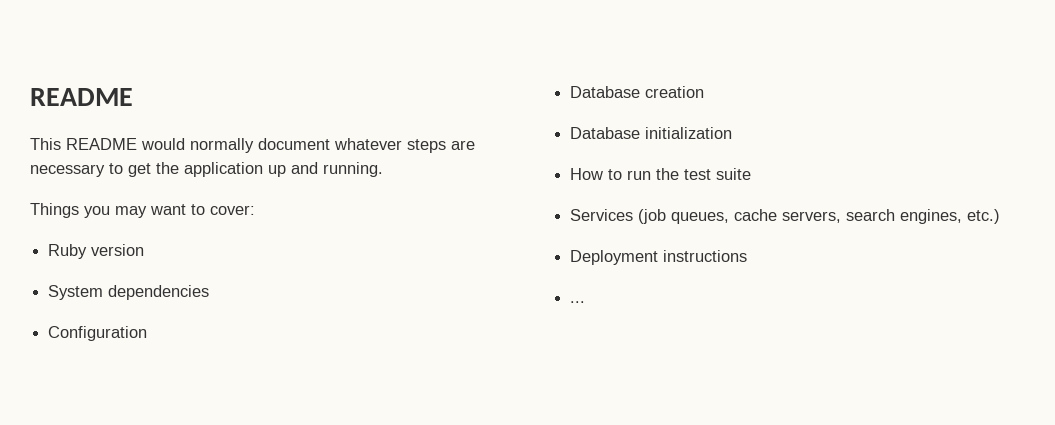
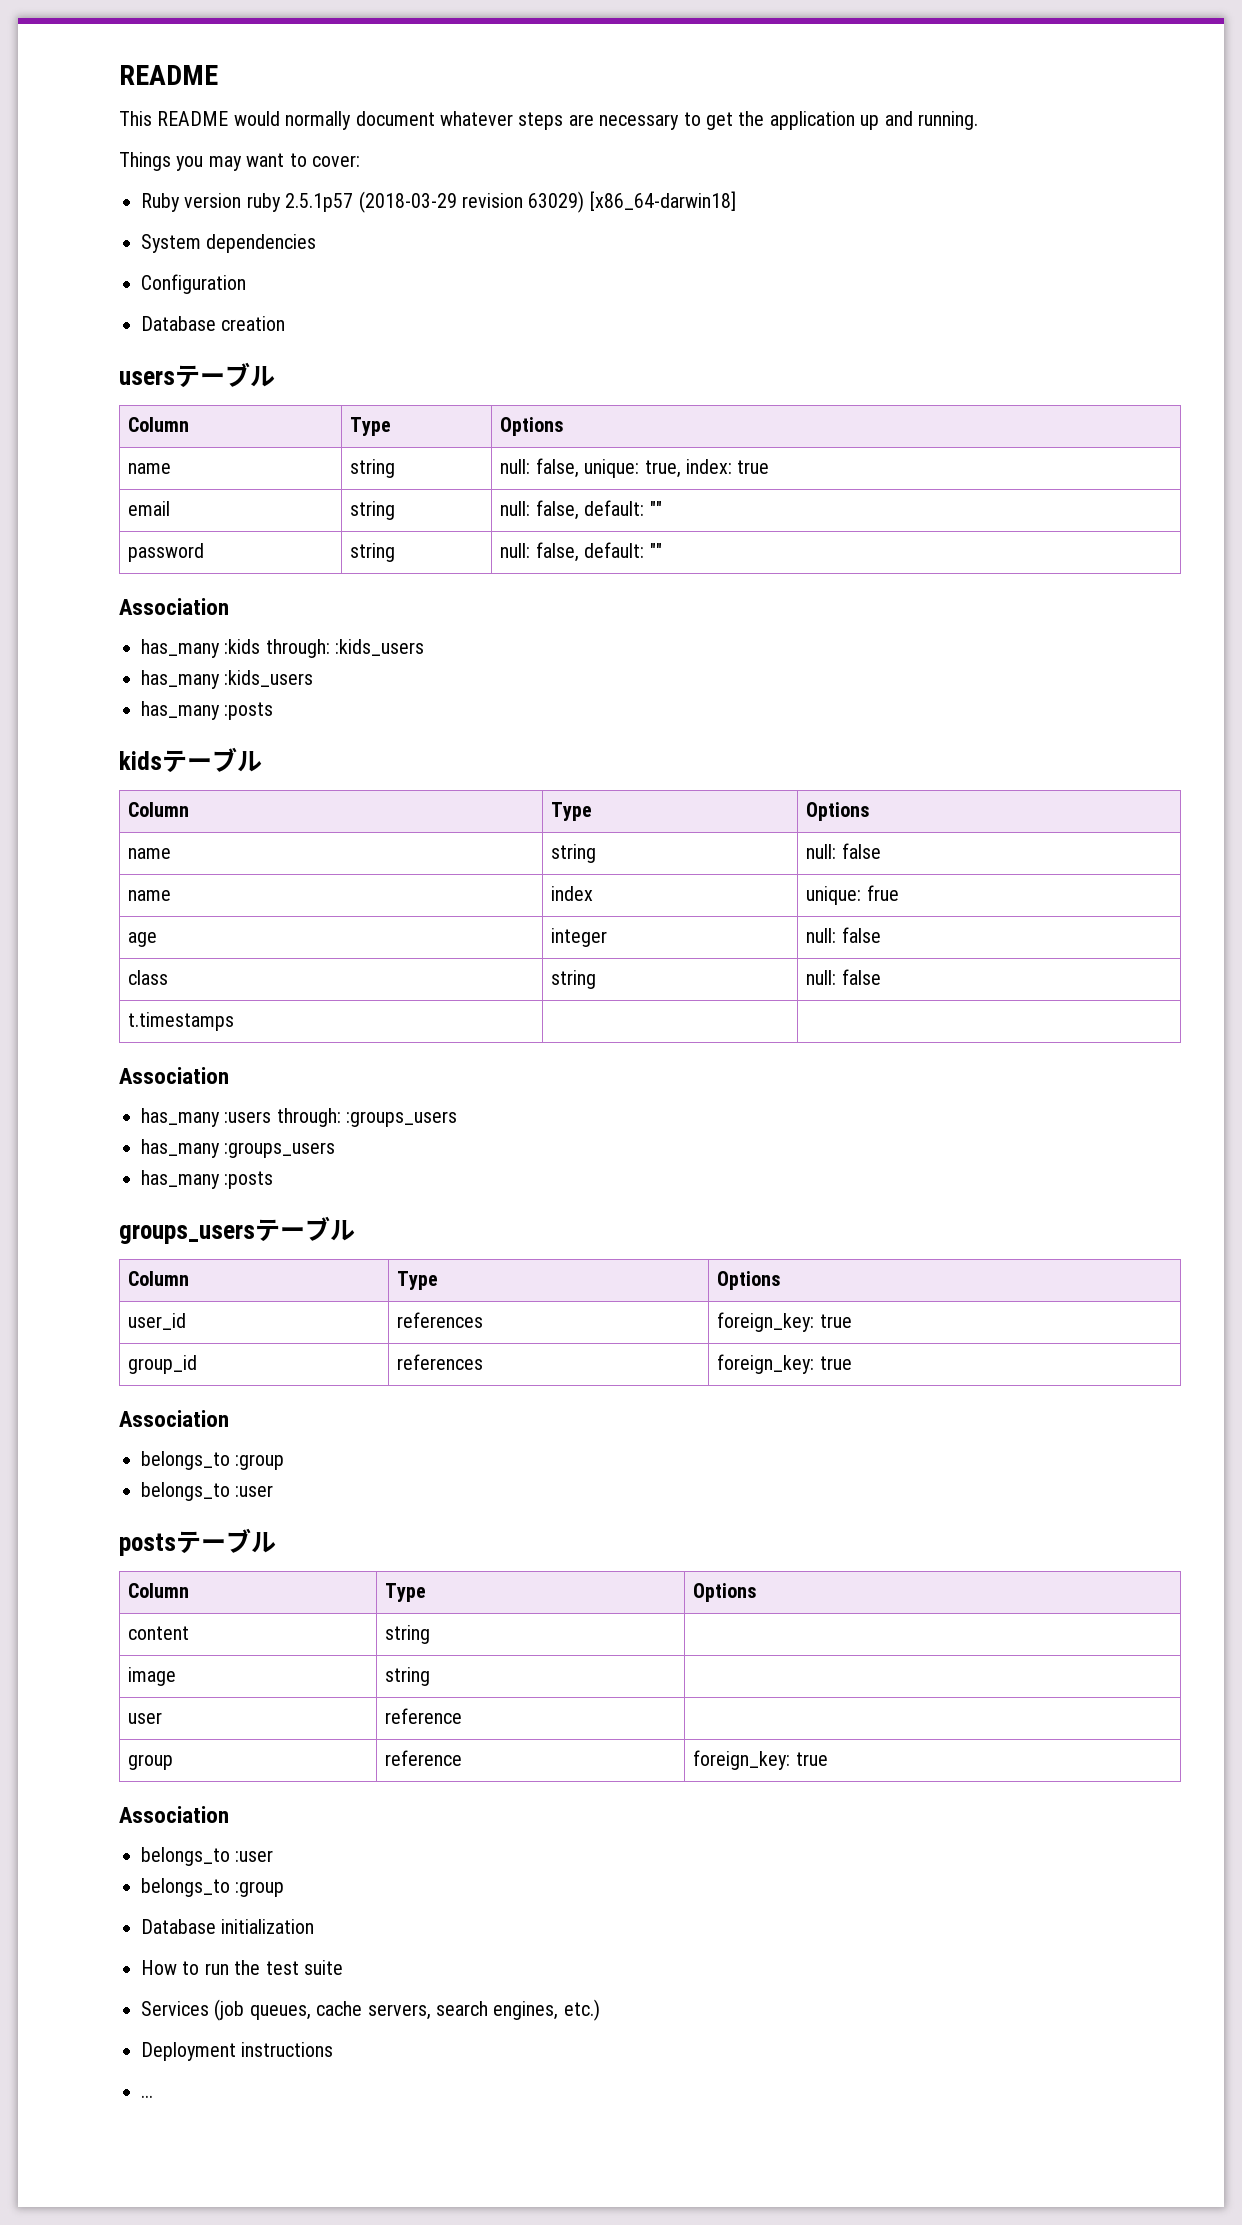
(145, 250) none -> [246,191,736,213] ruby 2.5.1p57 (2018-03-29 revision 63029) [x86_64-darwin18]
(705, 92) none -> [119,362,275,388] [128,417,190,432] [350,417,392,436] [500,417,565,436] [128,463,172,474] [350,459,396,478] [500,458,770,478] [128,501,171,516] [350,501,396,520] [500,500,662,520] [128,543,205,562] [350,543,396,562] [500,542,662,562] [119,598,229,615] [141,639,425,658] [141,670,314,689] [141,701,274,720] [119,747,262,773] [128,802,190,817] [551,802,593,821] [806,802,871,821] [128,848,172,859] [551,844,597,863] [806,843,881,859] [128,890,172,901] [551,886,594,901] [806,885,899,905] [128,932,158,947] [551,928,608,947] [806,927,881,943] [128,970,169,985] [551,970,597,989] [806,969,881,985] [128,1012,235,1031] [119,1067,229,1084] [141,1108,458,1127] [141,1139,336,1158] [141,1170,274,1189] [119,1216,355,1244] [128,1271,190,1286] [397,1271,439,1290] [717,1271,782,1290] [128,1313,187,1330] [397,1312,484,1328] [717,1312,852,1332] [128,1355,198,1374] [397,1354,484,1370] [717,1354,852,1374] [119,1410,229,1427] [141,1451,285,1470] [141,1482,274,1501] [119,1528,276,1556] [128,1583,190,1598] [385,1583,427,1602] [693,1583,758,1602] [128,1626,190,1640] [385,1625,431,1644] [128,1667,177,1686] [385,1667,431,1686] [128,1712,163,1724] [385,1708,463,1724] [128,1754,174,1770] [385,1750,463,1766] [693,1750,828,1770] [119,1806,229,1823] [141,1847,274,1866] [141,1878,285,1897] // usersテーブル // Column | Type | Options // name | string | null: false, unique: true, index: true // email | string | null: false, default: "" // password | string | null: false, default: "" // Association // has_many :kids through: :kids_users // has_many :kids_users // has_many :posts // kidsテーブル // Column | Type | Options // name | string | null: false // name | index | unique: frue // age | integer | null: false // class | string | null: false // t.timestamps | | // Association // has_many :users through: :groups_users // has_many :groups_users // has_many :posts // groups_usersテーブル // Column | Type | Options // user_id | references | foreign_key: true // group_id | references | foreign_key: true // Association // belongs_to :group // belongs_to :user // postsテーブル // Column | Type | Options // content | string | // image | string | // user | reference | // group | reference | foreign_key: true // Association // belongs_to :user // belongs_to :group

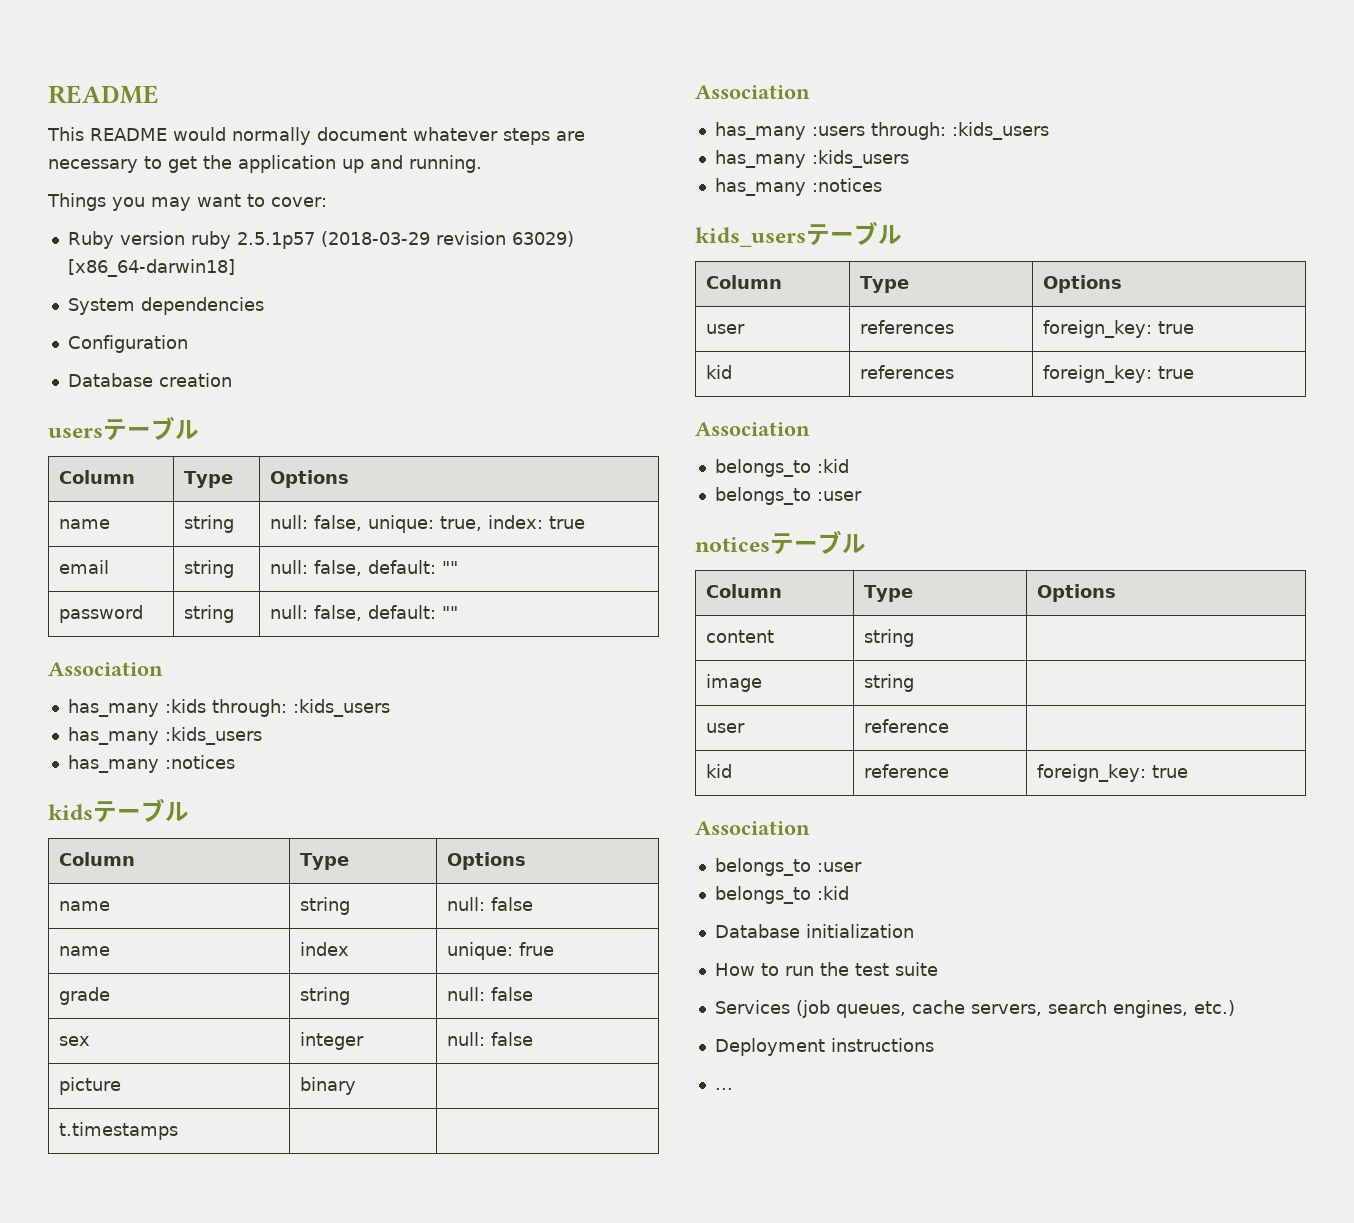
[224,702,274,720] :posts -> [164,755,235,769] :notices
[128,932,158,947] age -> [58,987,110,1005] [299,987,350,1005] [446,987,533,1001] [58,1036,90,1046] grade | string | null: false // sex
[128,970,169,985] [551,970,597,989] [806,969,881,985] class | string | null: false -> [58,1077,121,1095] [299,1077,356,1095] picture | binary |
[346,1111,458,1127] [141,1139,336,1158] [141,1170,274,1189] [119,1216,355,1244] [128,1271,190,1286] [397,1271,439,1290] [717,1271,782,1290] [128,1313,187,1330] [397,1312,484,1328] [717,1312,852,1332] [128,1355,198,1374] :groups_users // has_many :groups_users // has_many :posts // groups_usersテーブル // Column | Type | Options // user_id | references | foreign_key: true // group_id -> [951,122,1049,140] [714,150,909,168] [714,178,882,196] [695,221,902,247] [705,275,782,289] [859,276,909,293] [1042,275,1122,293] [705,324,745,334] [859,320,954,334] [1042,320,1194,338] [705,365,732,379] :kids_users // has_many :kids_users // has_many :notices // kids_usersテーブル // Column | Type | Options // user | references | foreign_key: true // kid
[235,1454,285,1470] [141,1482,274,1501] [119,1533,176,1556] :group // belongs_to :user // posts -> [816,459,849,473] [714,487,862,505] [695,537,770,552] :kid // belongs_to :user // notices
[128,1754,174,1770] group -> [705,764,732,778] kid
[235,1881,285,1897] :group -> [816,886,849,900] :kid

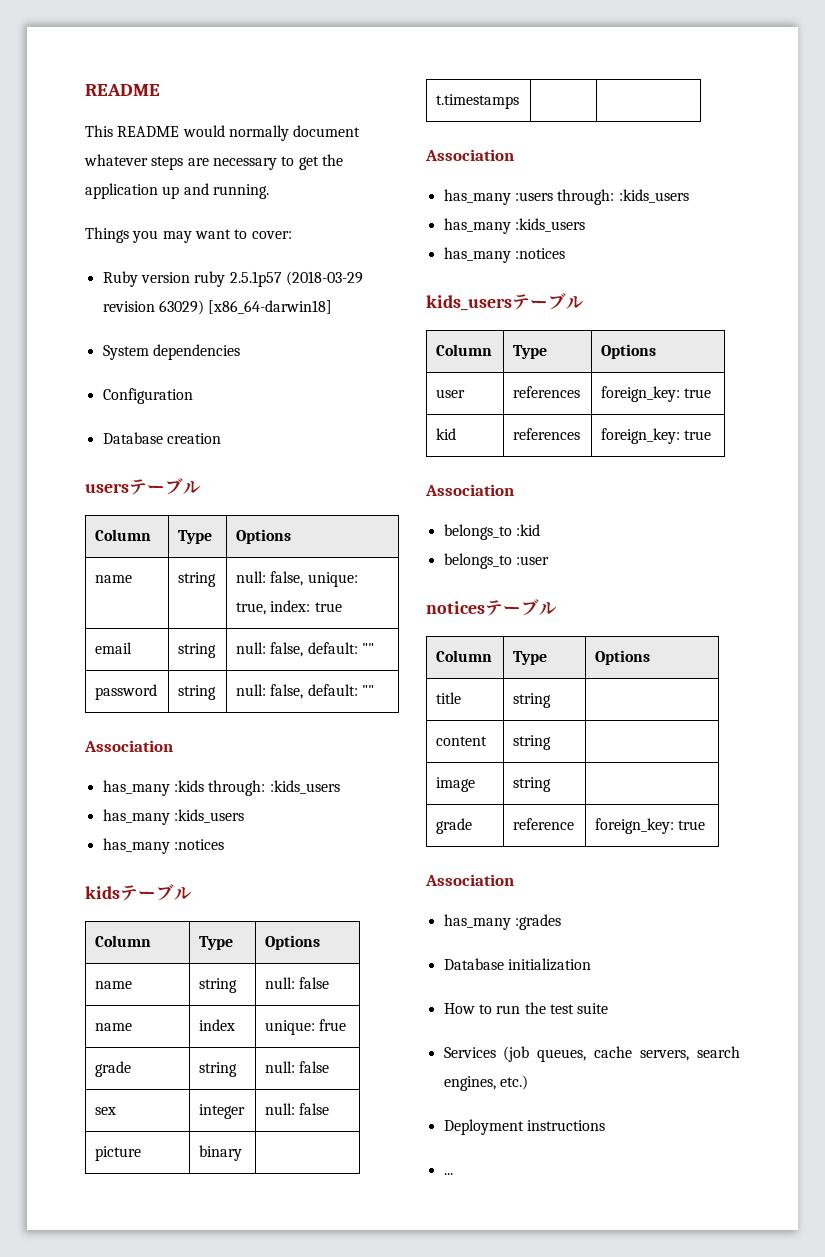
(1116, 593) none -> [436,692,462,704] [513,693,552,708] // title | string |
[705,723,745,733] [863,719,949,733] [705,764,732,778] user | reference | // kid -> [436,818,473,834] grade
[714,858,862,876] [714,886,849,904] belongs_to :user // belongs_to :kid -> [443,914,561,930] has_many :grades

